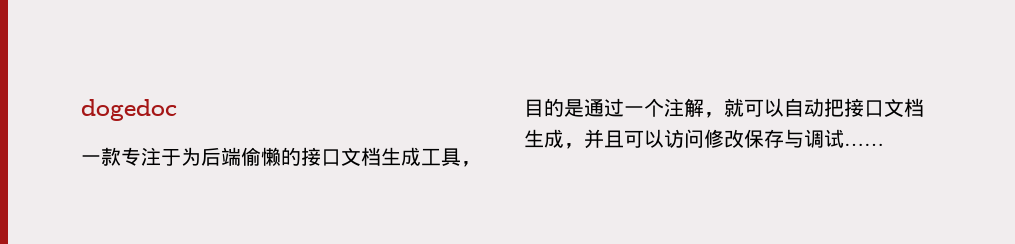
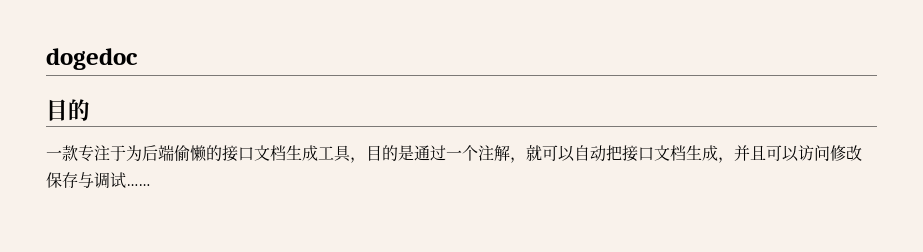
(177, 110) none -> [46,99,90,121] // 目的

